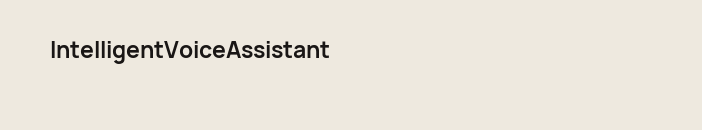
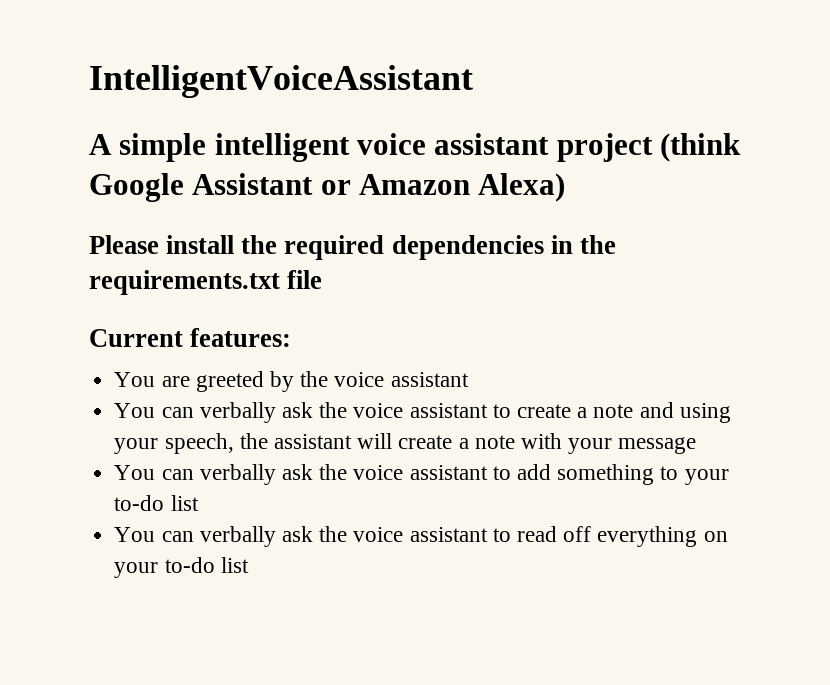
(330, 52) none -> [89,133,742,162] [89,173,566,202] [89,235,616,260] [89,270,323,295] [89,328,292,347] [114,371,469,392] [114,402,731,423] [114,433,697,454] [114,464,729,485] [114,495,199,511] [114,526,728,547] [114,557,249,578] // A simple intelligent voice assistant project (think Google Assistant or Amazon Alexa) // Please install the required dependencies in the requirements.txt file // Current features: // You are greeted by the voice assistant // You can verbally ask the voice assistant to create a note and using your speech, the assistant will create a note with your message // You can verbally ask the voice assistant to add something to your to-do list // You can verbally ask the voice assistant to read off everything on your to-do list

